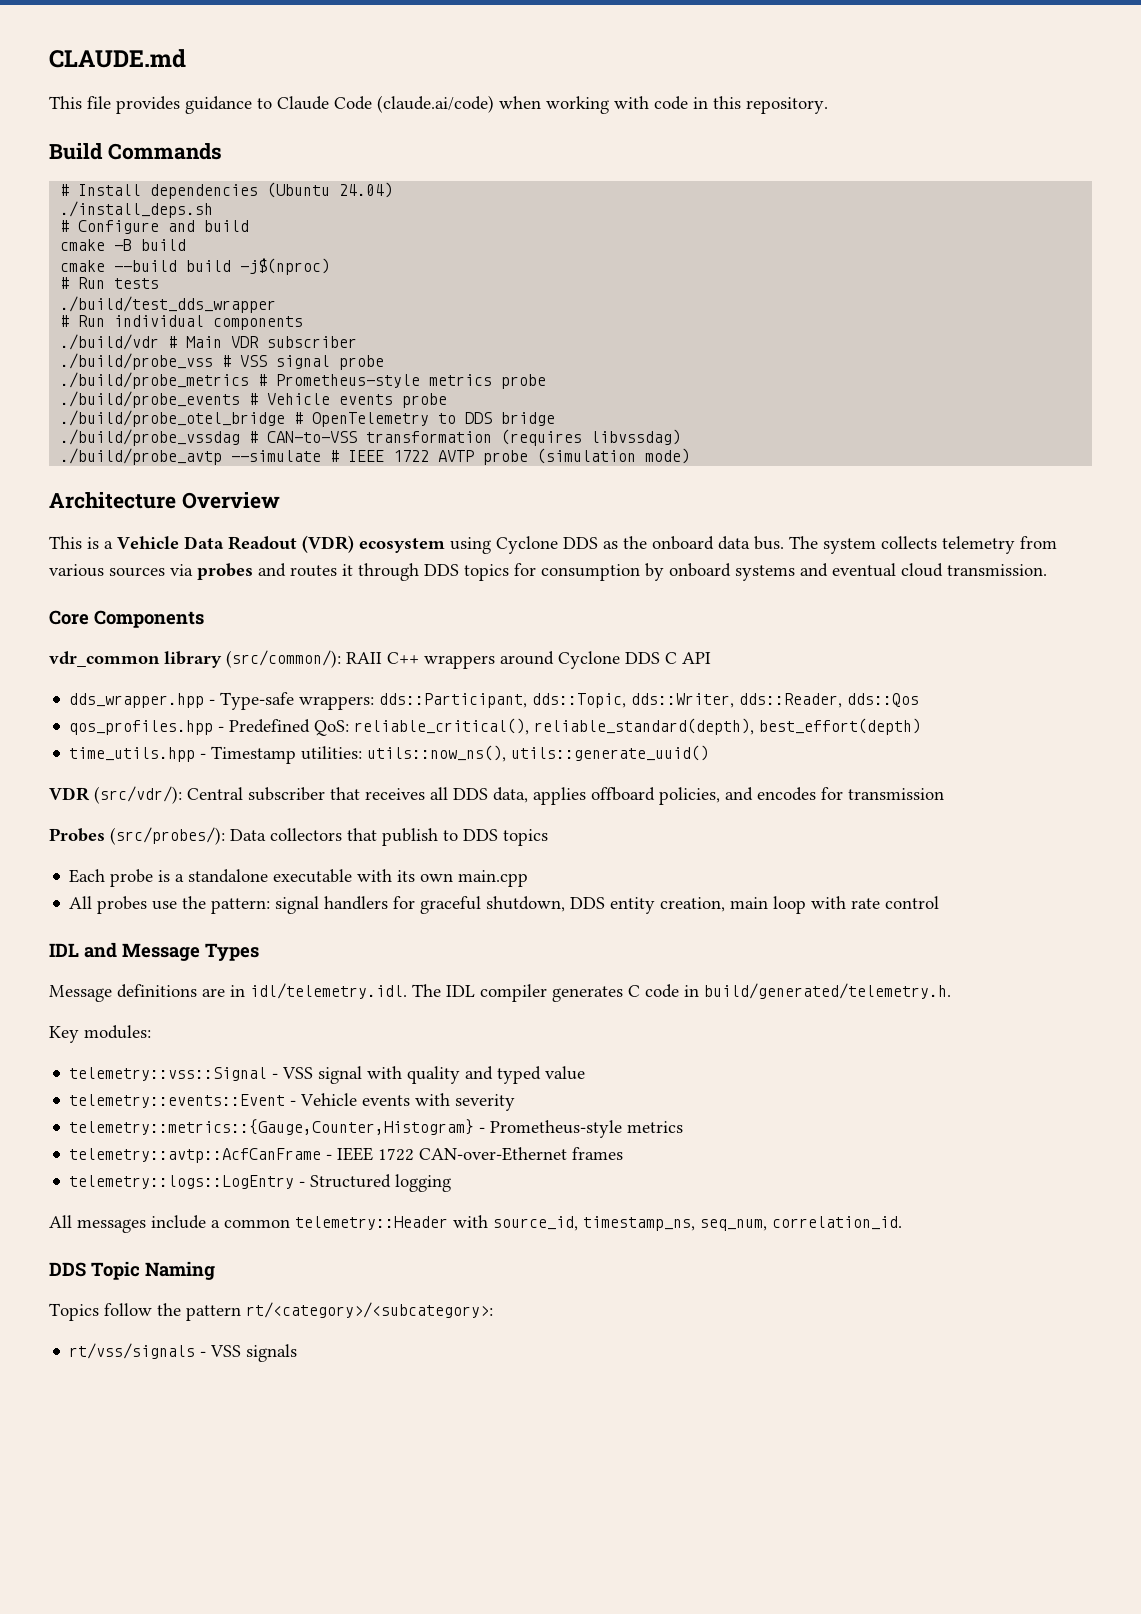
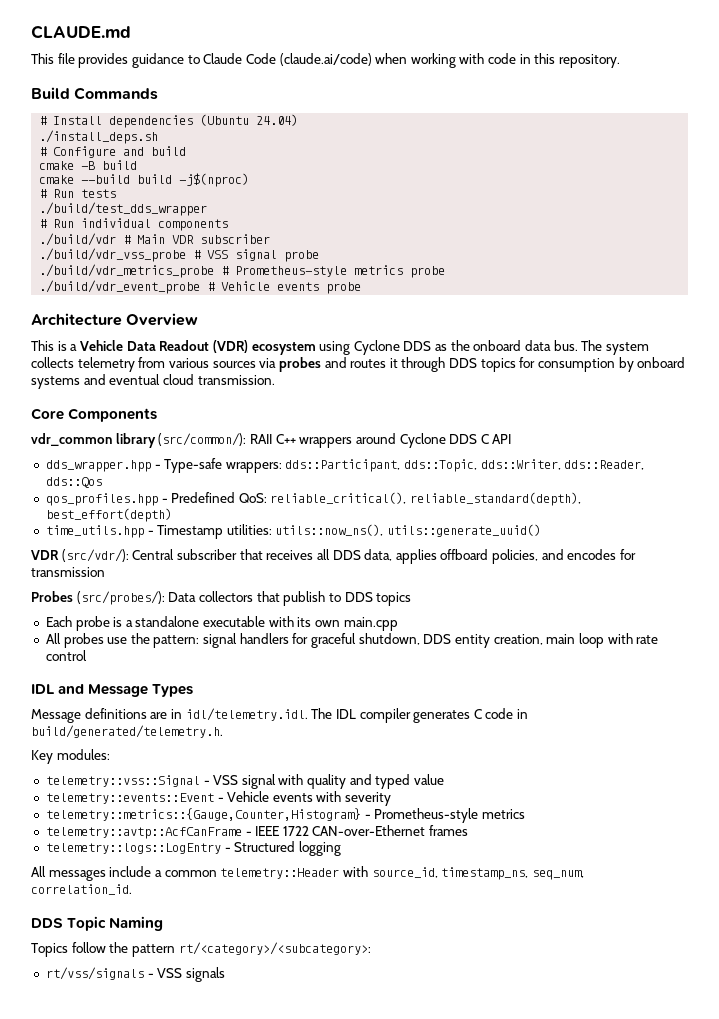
[60,353,214,370] ./build/probe_vss -> [39,248,187,262] ./build/vdr_vss_probe
[60,372,250,389] ./build/probe_metrics -> [39,264,215,278] ./build/vdr_metrics_probe
[60,391,241,408] ./build/probe_events -> [39,280,201,294] ./build/vdr_event_probe
[60,410,556,427] [60,429,682,446] [60,448,691,465] // ./build/probe_otel_bridge # OpenTelemetry to DDS bridge // ./build/probe_vssdag # CAN-to-VSS transformation (requires libvssdag) // ./build/probe_avtp --simulate # IEEE 1722 AVTP probe (simulation mode) -> (362, 288) none

